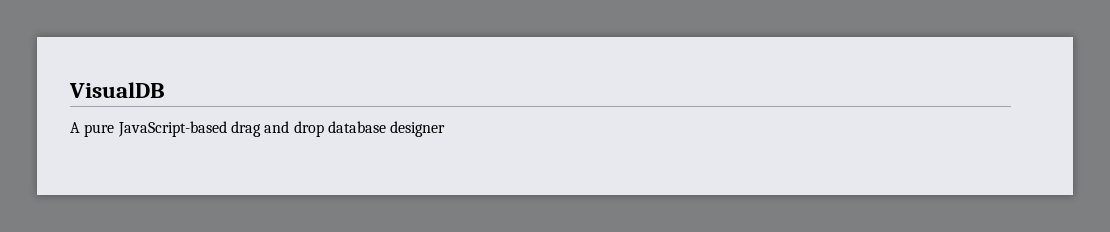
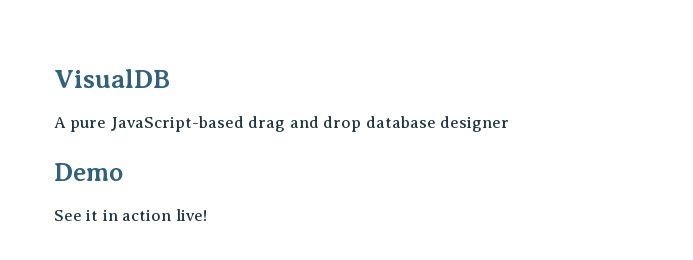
(446, 129) none -> [54,163,123,181] [54,209,207,221] // Demo // See it in action live!

